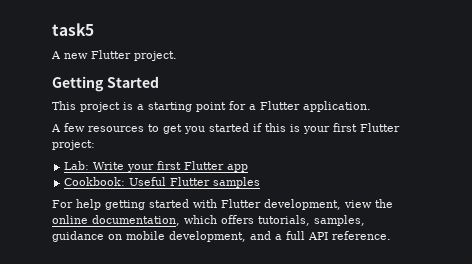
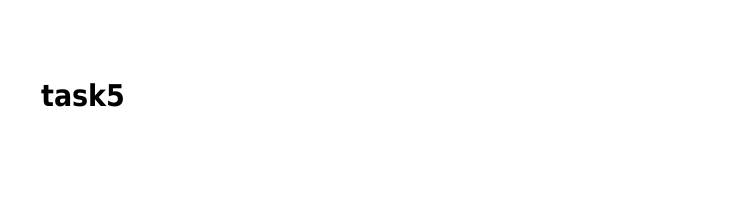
[51,50,177,61] [52,76,159,92] [52,101,371,112] [51,123,400,134] [52,140,95,150] [64,161,249,172] [64,177,261,188] [52,199,393,210] [52,215,365,226] [52,231,391,242] // A new Flutter project. // Getting Started // This project is a starting point for a Flutter application. // A few resources to get you started if this is your first Flutter project: // Lab: Write your first Flutter app // Cookbook: Useful Flutter samples // For help getting started with Flutter development, view the online documentation, which offers tutorials, samples, guidance on mobile development, and a full API reference. -> (125, 95) none

